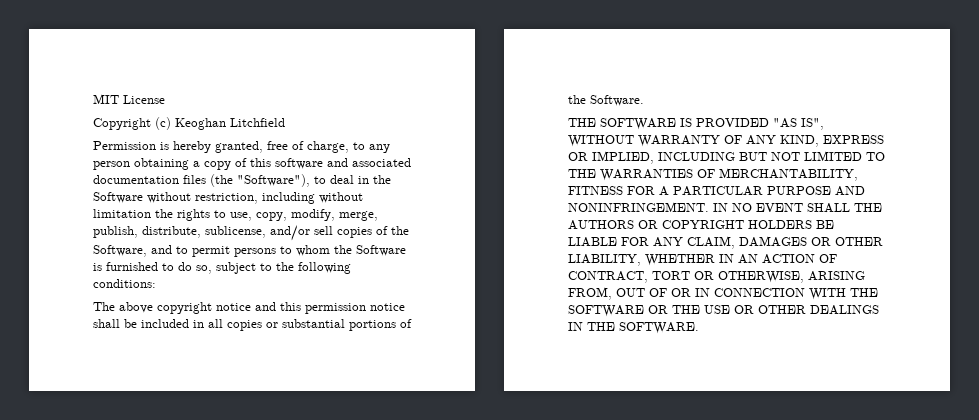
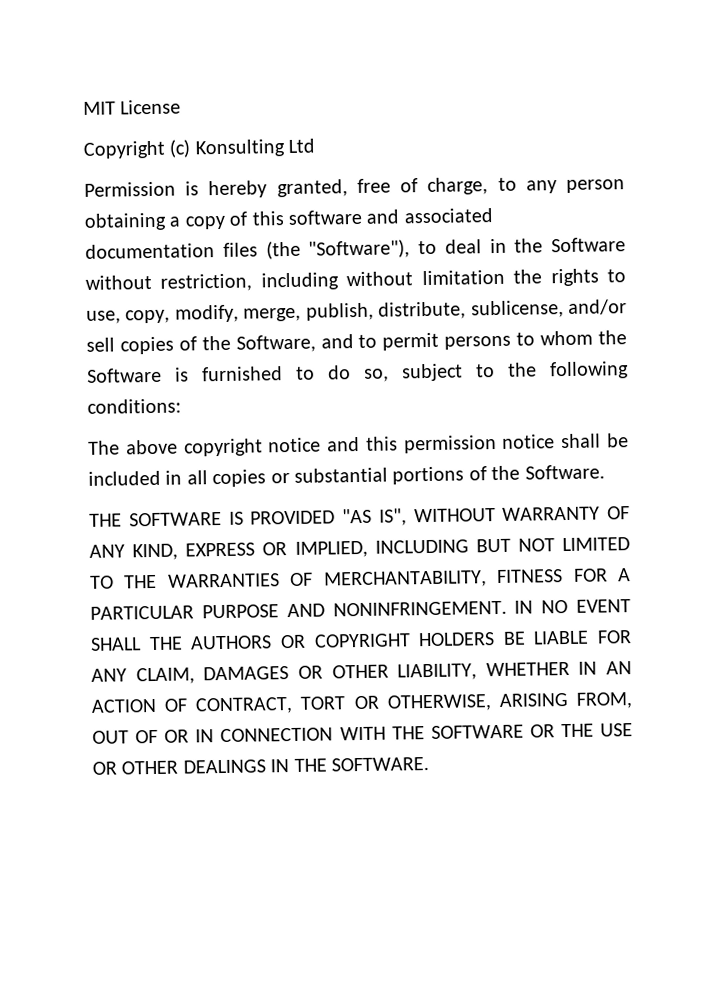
[175,118,285,130] Keoghan Litchfield -> [194,138,316,158] Konsulting Ltd

